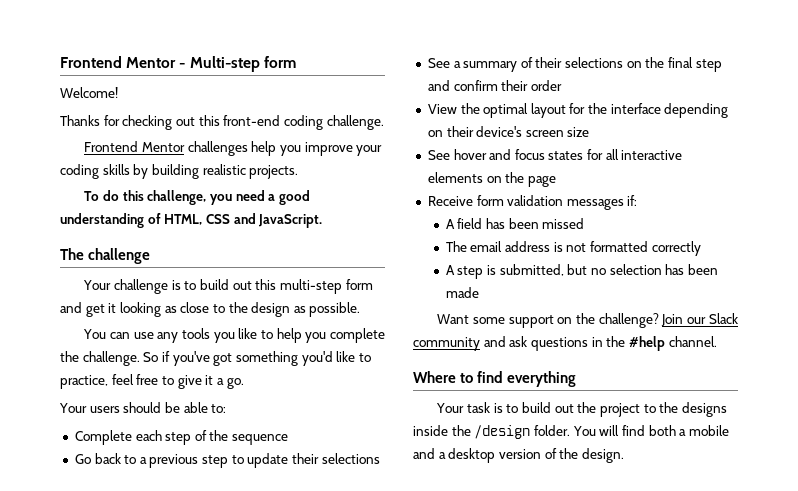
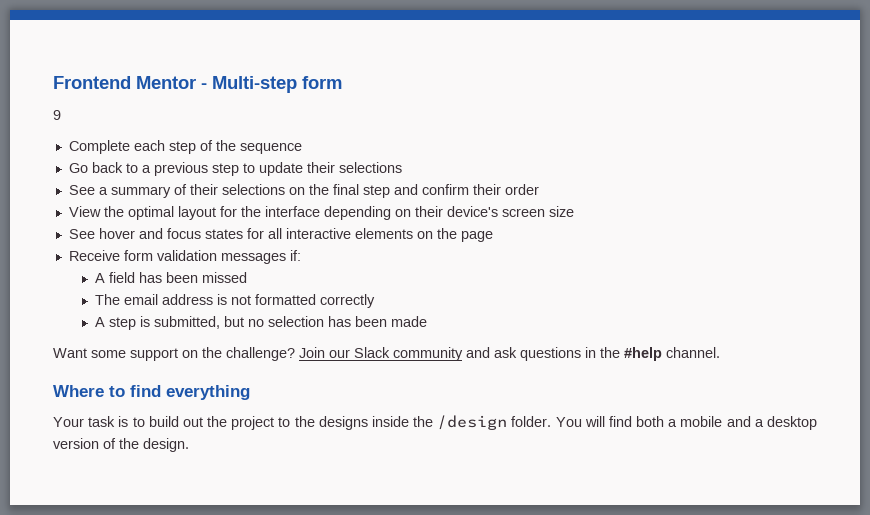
[60,87,118,98] [60,115,384,130] [84,141,383,156] [60,164,299,179] [84,190,310,205] [60,213,323,228] [60,248,151,264] [83,279,373,294] [60,302,361,317] [83,328,385,343] [60,351,371,366] [60,374,244,389] [59,402,227,413] Welcome! // Thanks for checking out this front-end coding challenge. // Frontend Mentor challenges help you improve your coding skills by building realistic projects. // To do this challenge, you need a good understanding of HTML, CSS and JavaScript. // The challenge // Your challenge is to build out this multi-step form and get it looking as close to the design as possible. // You can use any tools you like to help you complete the challenge. So if you've got something you'd like to practice, feel free to give it a go. // Your users should be able to: -> [53,110,61,120] 9

